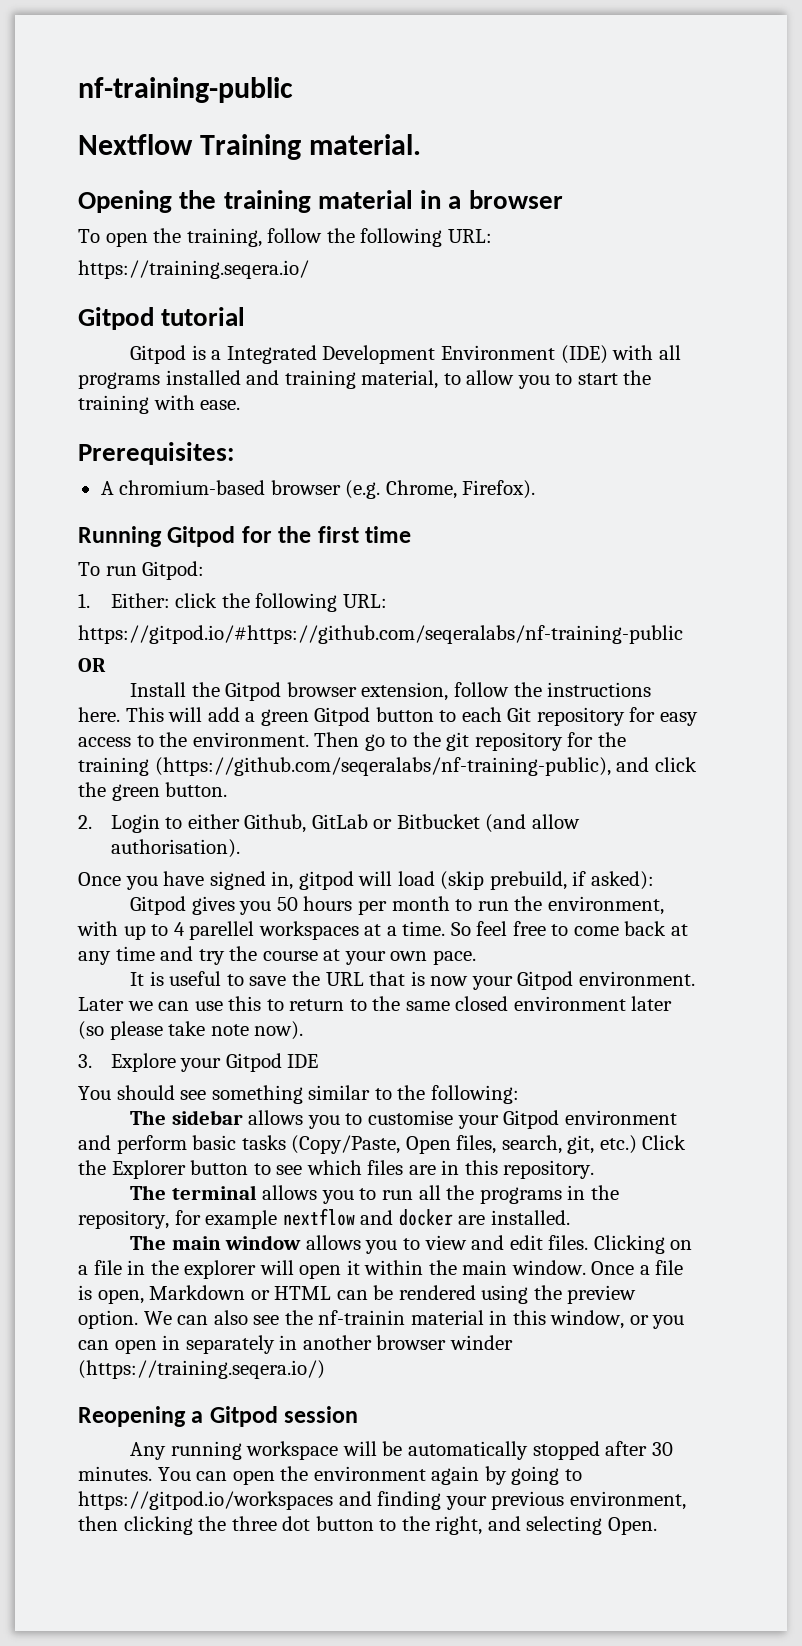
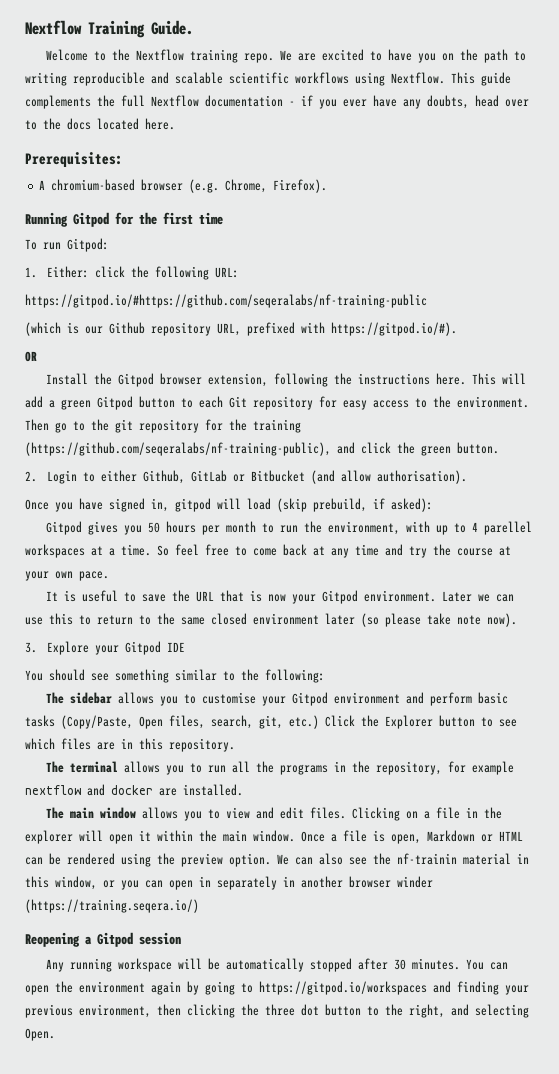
[78,77,293,103] nf-training-public // -> (25, 27) none
[309,134,422,155] [78,190,563,213] [78,228,492,247] [78,260,309,279] [78,307,246,330] [130,345,681,364] [78,370,652,389] [78,395,241,414] material. // Opening the training material in a browser // To open the training, follow the following URL: // https://training.seqera.io/ // Gitpod tutorial // Gitpod is a Integrated Development Environment (IDE) with all programs installed and training material, to allow you to start the training with ease. -> [151,20,193,35] [46,49,527,63] [25,72,511,86] [25,95,529,109] [25,118,175,130] Guide. // Welcome to the Nextflow training repo. We are excited to have you on the path to writing reproducible and scalable scientific workflows using Nextflow. This guide complements the full Nextflow documentation - if you ever have any doubts, head over to the docs located here.
(683, 634) none -> [25,322,457,336] // (which is our Github repository URL, prefixed with https://gitpod.io/#).
[453,682,509,697] follow -> [274,373,329,387] following

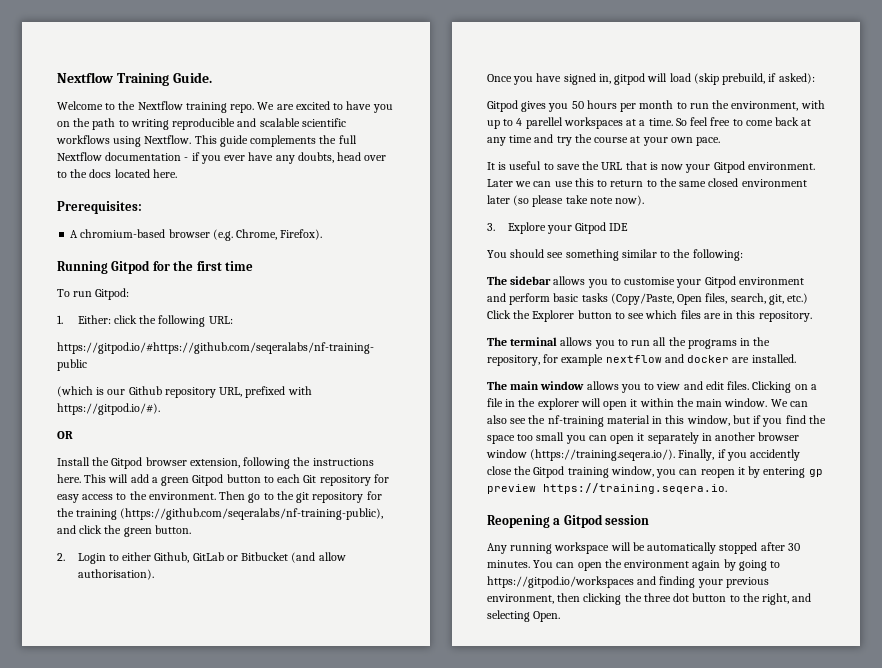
[301,830,523,844] [25,853,271,867] Once a file is open, Markdown or HTML can be rendered using the preview option. -> (768, 402) none
[397,853,457,865] nf-trainin -> [547,415,604,427] nf-training
[103,880,115,888] or -> [732,415,826,427] [487,432,565,444] but if you find the space too small
[199,876,211,887] in -> [637,433,645,441] it
[397,876,433,888] [25,899,199,913] winder (https://training.seqera.io/) -> [486,449,801,461] [487,466,823,478] [487,483,727,494] window (https://training.seqera.io/). Finally, if you accidently close the Gitpod training window, you can reopen it by entering gp preview https://training.seqera.io.

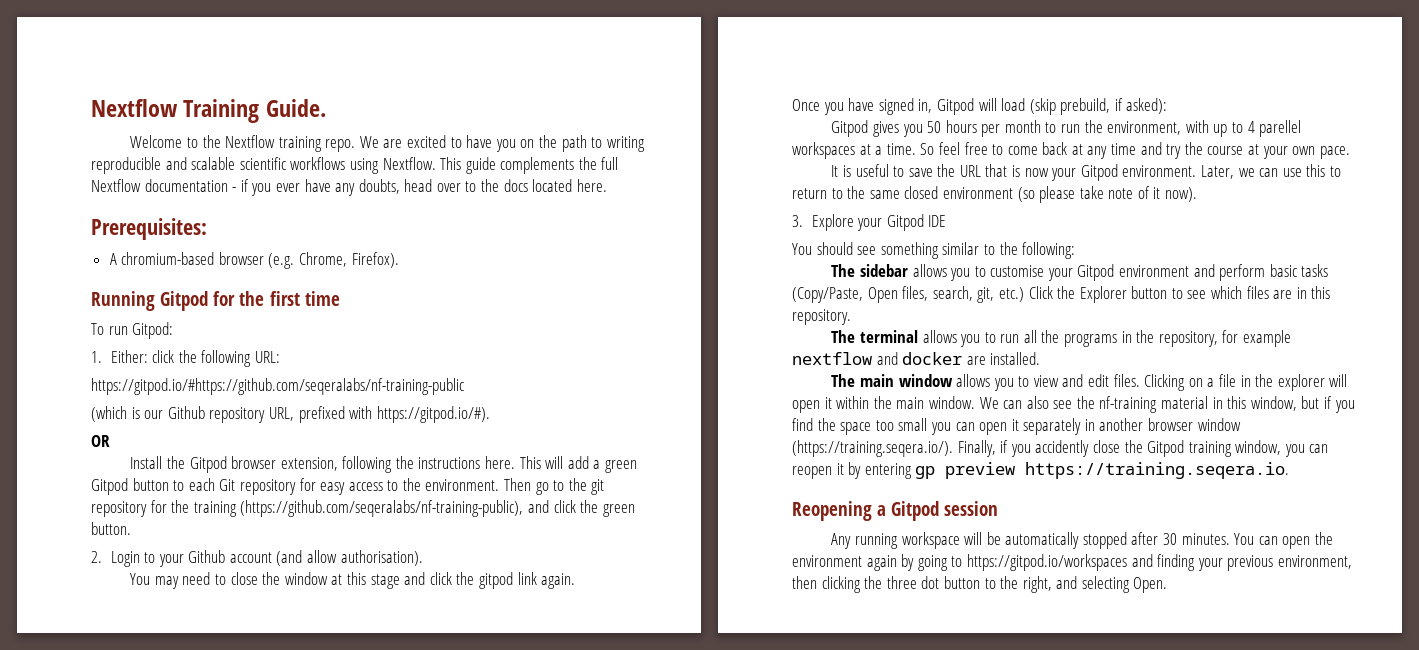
[122,552,346,563] [77,569,154,580] either Github, GitLab or Bitbucket (and allow authorisation). -> [158,550,423,567] [130,572,576,589] your Github account (and allow authorisation). // You may need to close the window at this stage and click the gitpod link again.
[614,73,646,85] gitpod -> [936,98,974,115] Gitpod
[487,179,513,187] Later -> [1200,165,1234,179] Later,
[487,195,510,204] later -> (1013, 193) none
(613, 200) none -> [1137,186,1161,199] of it

